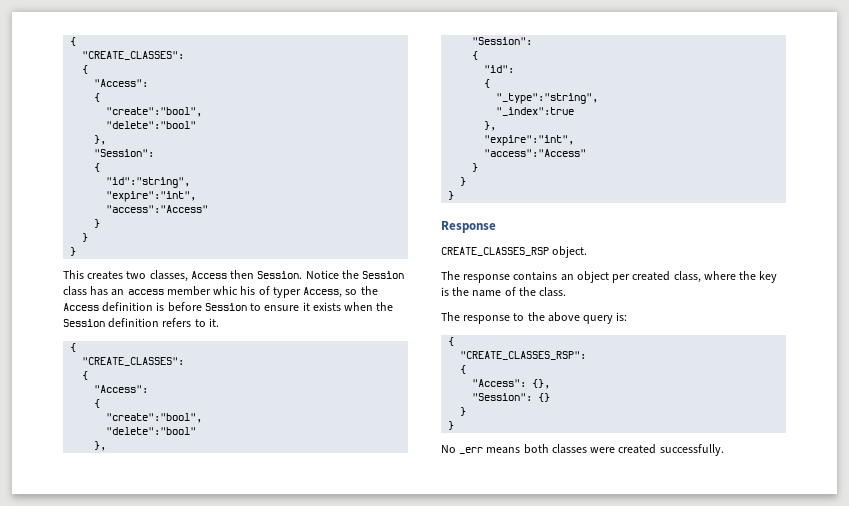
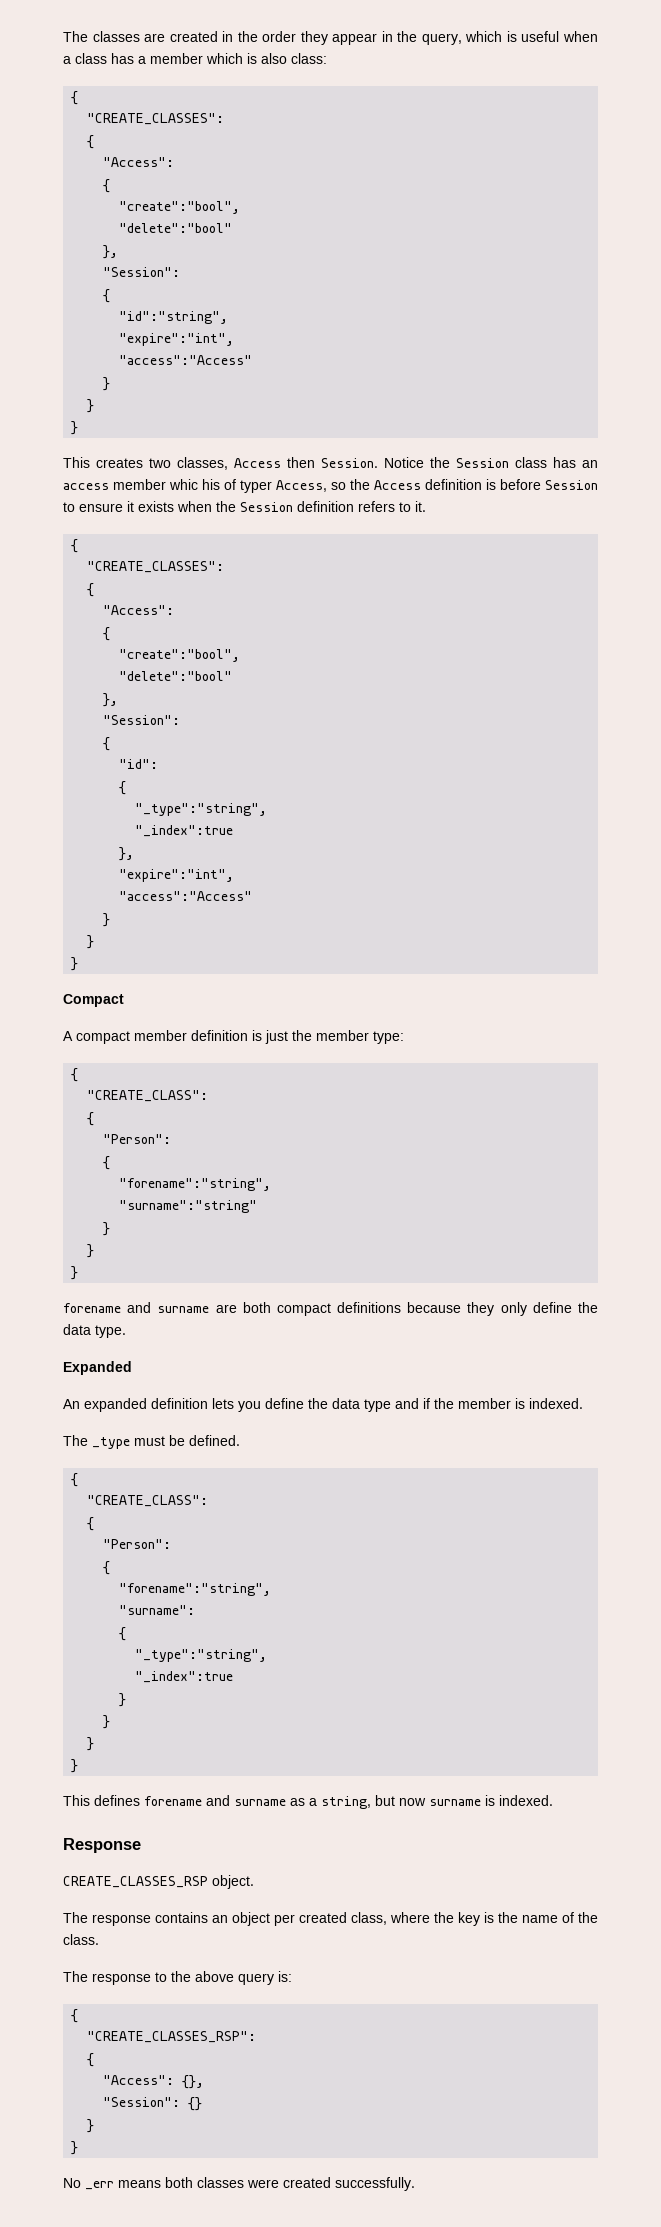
(70, 41) none -> [63,31,599,45] [63,53,327,64] The classes are created in the order they appear in the query, which is useful when a class has a member which is also class: //
(455, 195) none -> [63,994,124,1007] [63,1030,404,1044] [71,1068,79,1082] [87,1090,209,1102] [87,1112,95,1126] [103,1134,172,1144] [103,1156,111,1170] [119,1178,272,1191] [119,1200,258,1213] [103,1222,111,1236] [87,1244,95,1258] [71,1266,79,1280] [63,1302,598,1316] [63,1324,126,1338] [63,1361,132,1375] [63,1398,583,1412] [63,1435,240,1449] [71,1473,79,1487] [87,1495,209,1507] [87,1517,95,1531] [103,1539,172,1549] [103,1561,111,1575] [119,1583,272,1596] [119,1605,196,1615] [119,1627,127,1641] [135,1649,268,1662] [135,1671,234,1683] [119,1693,127,1707] [103,1715,111,1729] [87,1737,95,1751] [71,1759,79,1773] [63,1795,553,1809] // Compact // A compact member definition is just the member type: // { // "CREATE_CLASS": // { // "Person": // { // "forename":"string", // "surname":"string" // } // } // } // forename and surname are both compact definitions because they only define the data type. // Expanded // An expanded definition lets you define the data type and if the member is indexed. // The _type must be defined. // { // "CREATE_CLASS": // { // "Person": // { // "forename":"string", // "surname": // { // "_type":"string", // "_index":true // } // } // } // } // This defines forename and surname as a string, but now surname is indexed.

